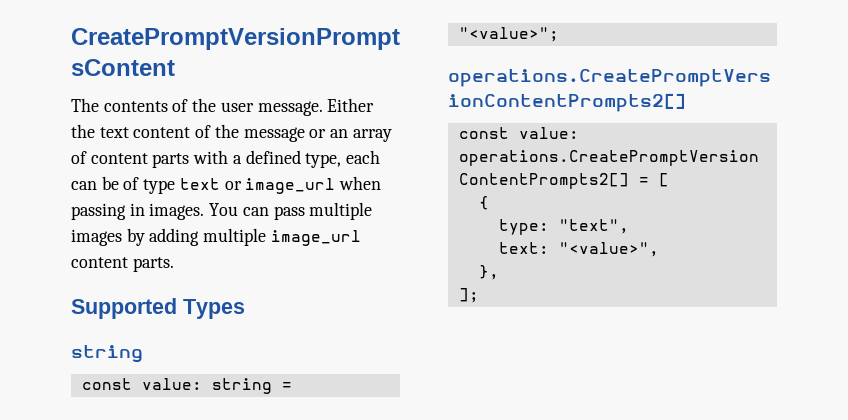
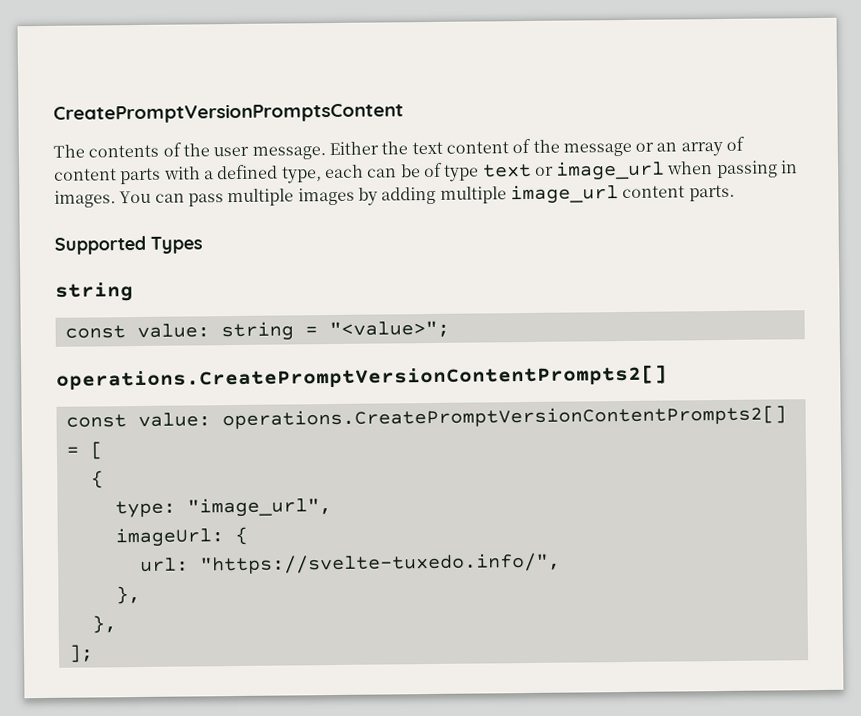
[558,219,629,234] [498,242,659,257] "text", // text: "<value>", -> [186,497,332,518] [114,526,248,548] [139,552,561,575] [115,586,141,605] "image_url", // imageUrl: { // url: "https://svelte-tuxedo.info/", // },

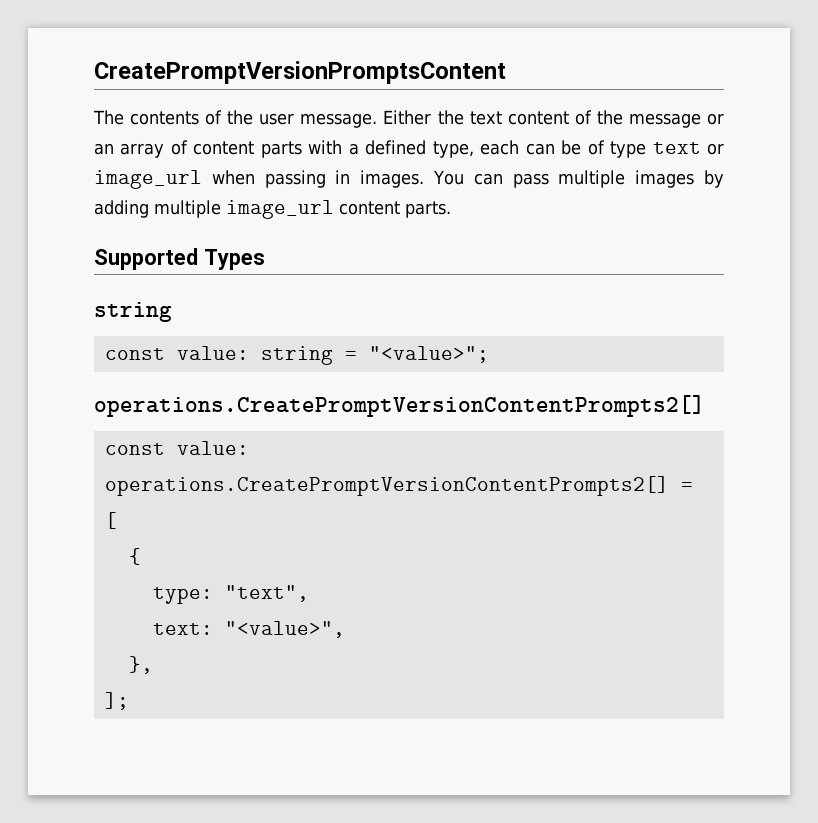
[186,497,332,518] [114,526,248,548] [139,552,561,575] [115,586,141,605] "image_url", // imageUrl: { // url: "https://svelte-tuxedo.info/", // }, -> [224,585,309,602] [152,621,345,638] "text", // text: "<value>",

